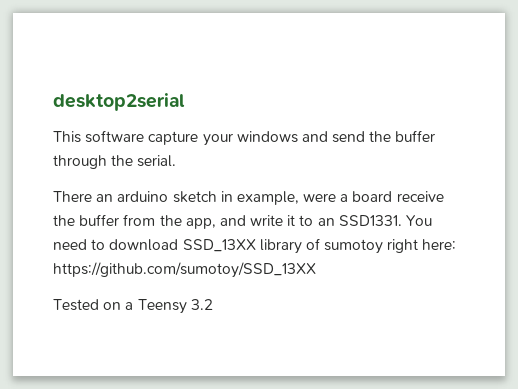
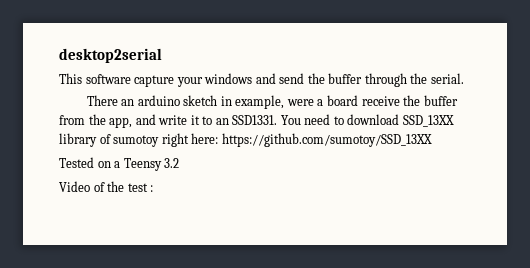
(213, 304) none -> [59,181,154,192] // Video of the test :

